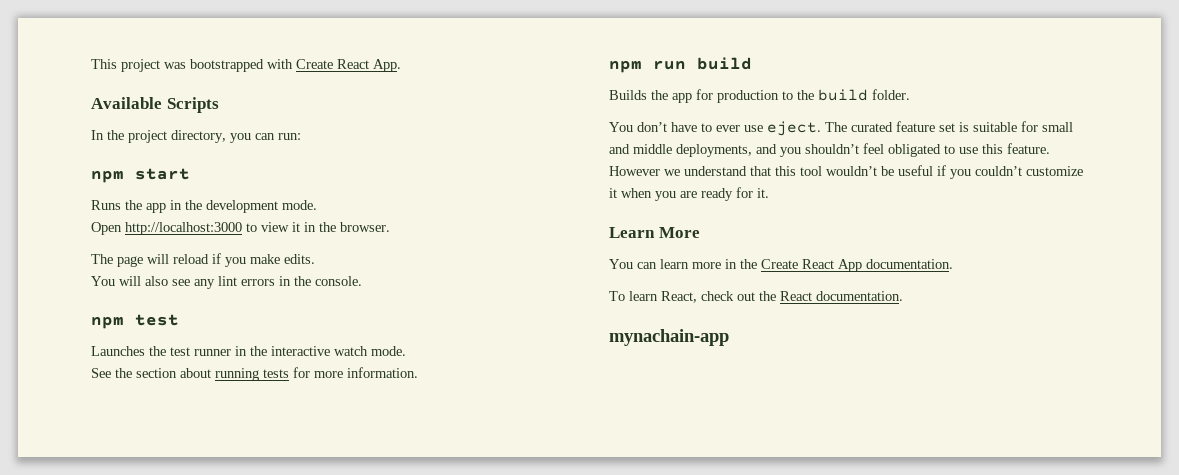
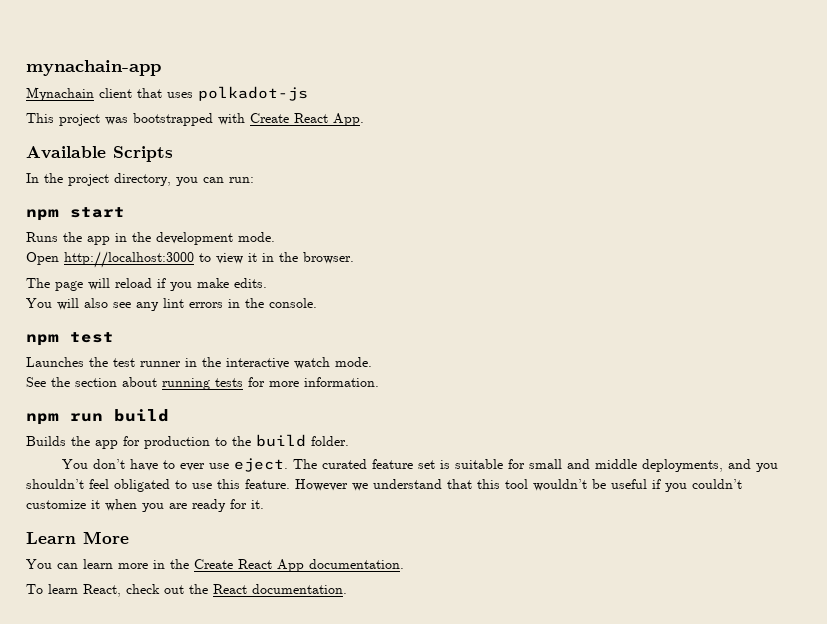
(91, 64) none -> [26,60,161,76] [26,86,308,101] mynachain-app // Mynachain client that uses polkadot-js //
[609,329,729,346] // mynachain-app -> (347, 589) none

